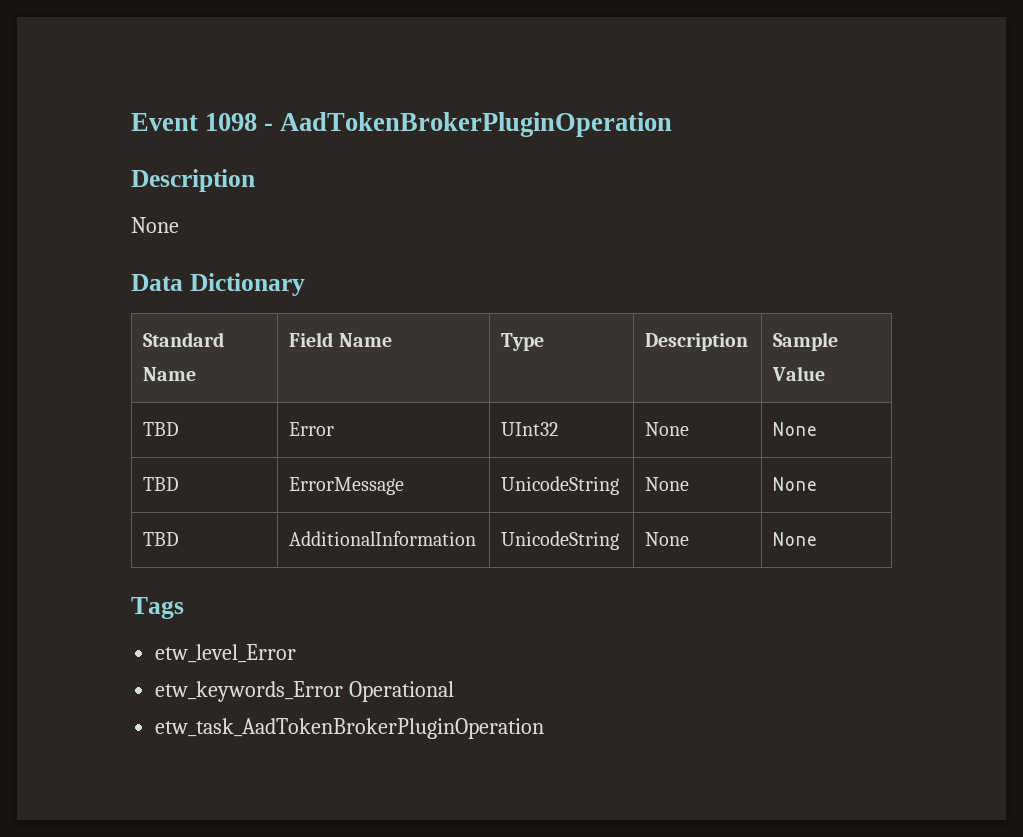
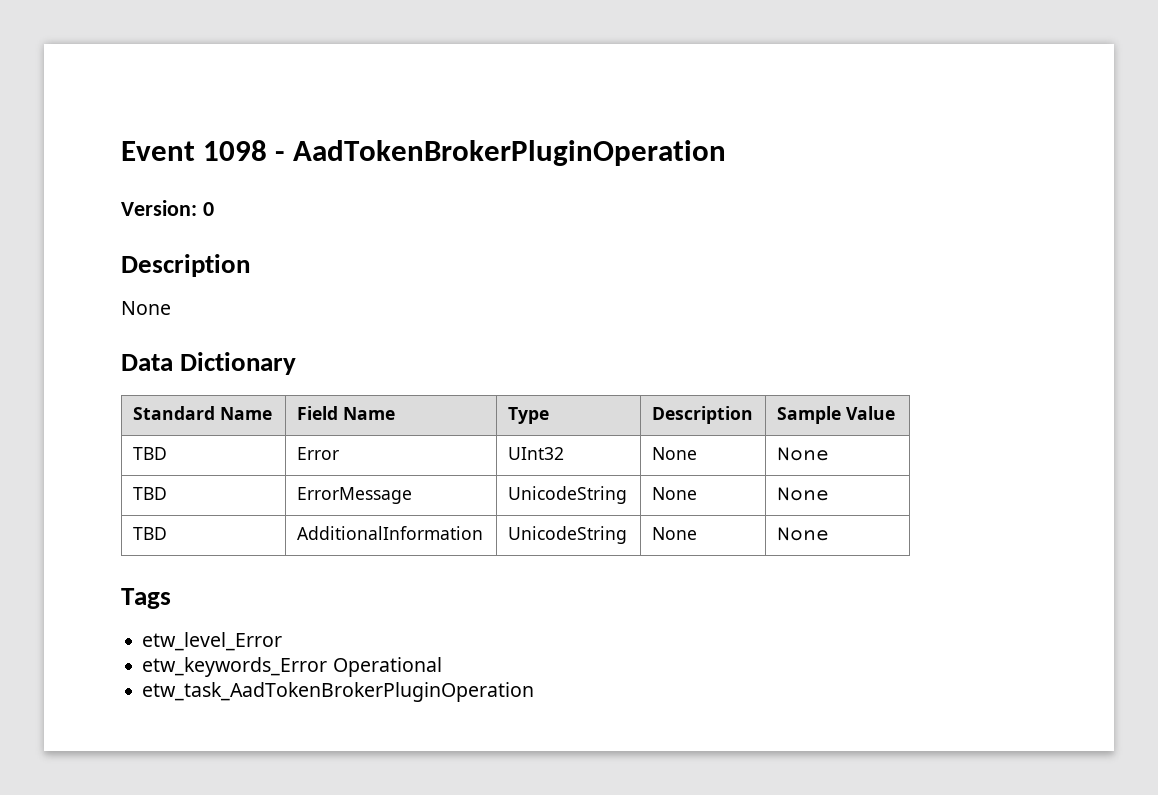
(673, 124) none -> [121,200,214,216] // Version: 0

